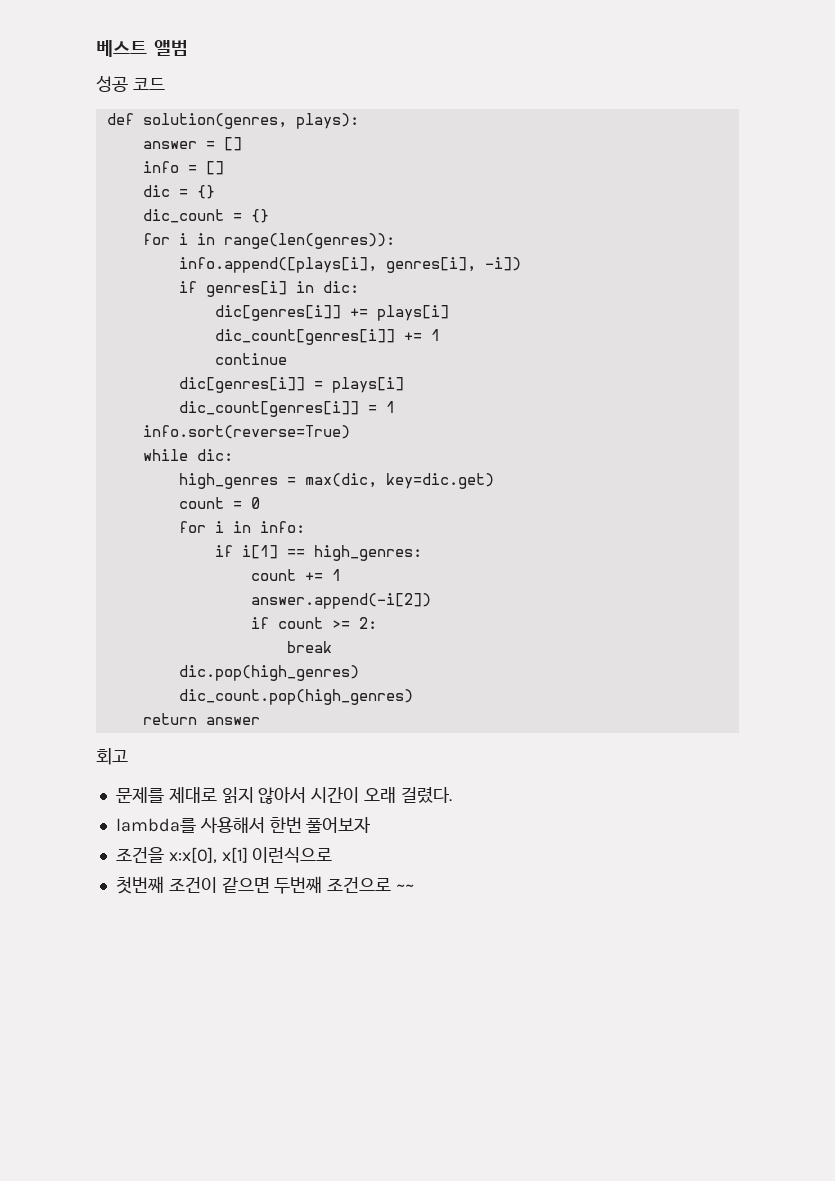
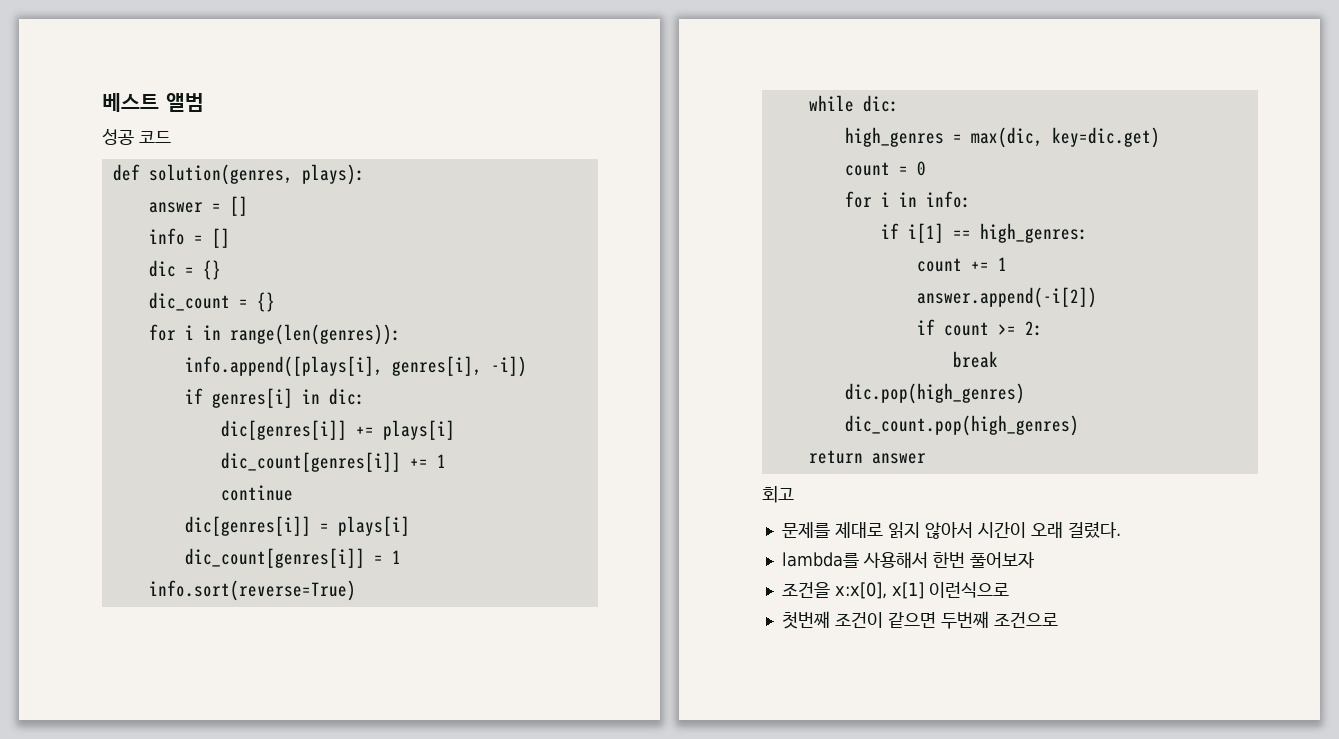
[396,884,415,891] ~~ -> (1058, 620) none

